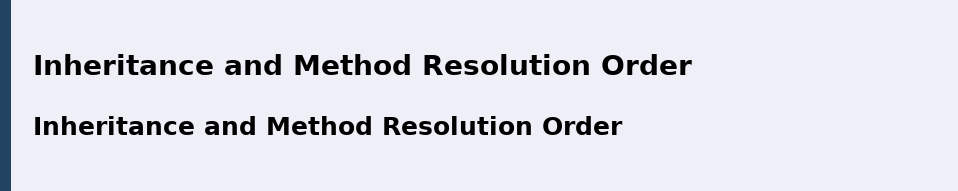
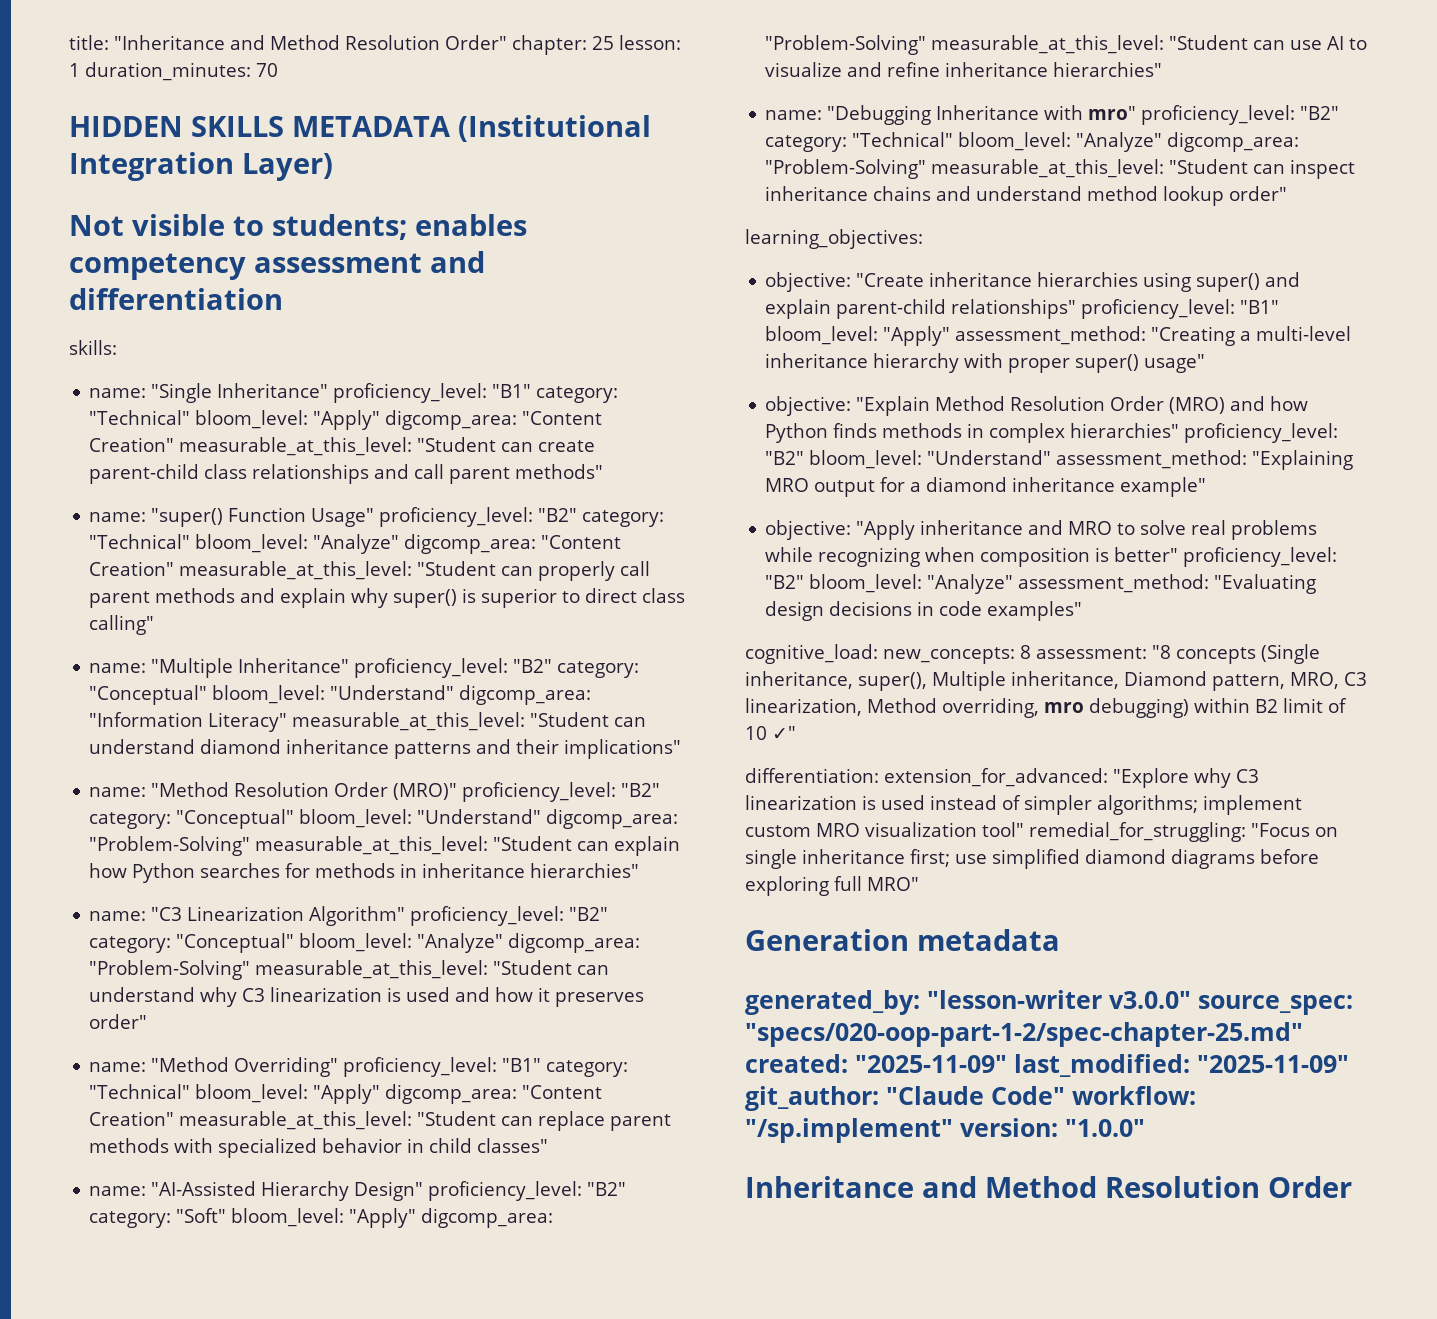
[33,54,692,75] Inheritance and Method Resolution Order -> [69,35,682,55] [69,62,278,81] [69,115,651,142] [69,152,333,181] [69,214,527,240] [69,251,485,280] [69,288,283,310] [69,340,117,355] [89,383,619,403] [89,410,603,430] [89,437,596,456] [89,464,604,484] [89,507,665,527] [89,534,622,554] [89,561,651,581] [89,588,686,608] [89,615,155,635] [89,658,640,678] [89,685,592,705] [89,712,647,732] [89,739,682,759] [89,782,661,802] [89,809,679,829] [89,836,681,856] [89,863,640,883] [89,906,609,926] [89,933,641,953] [89,960,610,980] [89,987,645,1007] [89,1014,148,1029] [89,1057,629,1077] [89,1084,603,1104] [89,1111,672,1131] [89,1138,549,1158] [89,1181,627,1201] [89,1208,554,1228] [765,35,1368,55] [765,62,1163,77] [765,105,1340,125] [765,132,1300,152] [765,159,1356,179] [765,186,1288,206] [745,229,923,249] [765,272,1301,292] [765,299,1280,319] [765,326,1352,346] [765,353,1206,373] [765,396,1309,416] [765,423,1339,443] [765,450,1354,470] [765,477,1207,497] [765,520,1318,540] [765,547,1338,567] [765,574,1317,594] [765,601,1083,621] [745,644,1320,664] [745,671,1367,691] [745,698,1347,718] [745,726,796,740] [745,768,1259,788] [745,795,1302,815] [745,822,1338,842] [745,849,1319,869] [745,876,919,896] [745,929,1060,951] [745,990,1353,1015] [745,1022,1303,1047] [745,1054,1349,1077] [745,1086,1196,1111] [745,1118,1146,1143] title: "Inheritance and Method Resolution Order" chapter: 25 lesson: 1 duration_minutes: 70 // HIDDEN SKILLS METADATA (Institutional Integration Layer) // Not visible to students; enables competency assessment and differentiation // skills: // name: "Single Inheritance" proficiency_level: "B1" category: "Technical" bloom_level: "Apply" digcomp_area: "Content Creation" measurable_at_this_level: "Student can create parent-child class relationships and call parent methods" // name: "super() Function Usage" proficiency_level: "B2" category: "Technical" bloom_level: "Analyze" digcomp_area: "Content Creation" measurable_at_this_level: "Student can properly call parent methods and explain why super() is superior to direct class calling" // name: "Multiple Inheritance" proficiency_level: "B2" category: "Conceptual" bloom_level: "Understand" digcomp_area: "Information Literacy" measurable_at_this_level: "Student can understand diamond inheritance patterns and their implications" // name: "Method Resolution Order (MRO)" proficiency_level: "B2" category: "Conceptual" bloom_level: "Understand" digcomp_area: "Problem-Solving" measurable_at_this_level: "Student can explain how Python searches for methods in inheritance hierarchies" // name: "C3 Linearization Algorithm" proficiency_level: "B2" category: "Conceptual" bloom_level: "Analyze" digcomp_area: "Problem-Solving" measurable_at_this_level: "Student can understand why C3 linearization is used and how it preserves order" // name: "Method Overriding" proficiency_level: "B1" category: "Technical" bloom_level: "Apply" digcomp_area: "Content Creation" measurable_at_this_level: "Student can replace parent methods with specialized behavior in child classes" // name: "AI-Assisted Hierarchy Design" proficiency_level: "B2" category: "Soft" bloom_level: "Apply" digcomp_area: "Problem-Solving" measurable_at_this_level: "Student can use AI to visualize and refine inheritance hierarchies" // name: "Debugging Inheritance with mro" proficiency_level: "B2" category: "Technical" bloom_level: "Analyze" digcomp_area: "Problem-Solving" measurable_at_this_level: "Student can inspect inheritance chains and understand method lookup order" // learning_objectives: // objective: "Create inheritance hierarchies using super() and explain parent-child relationships" proficiency_level: "B1" bloom_level: "Apply" assessment_method: "Creating a multi-level inheritance hierarchy with proper super() usage" // objective: "Explain Method Resolution Order (MRO) and how Python finds methods in complex hierarchies" proficiency_level: "B2" bloom_level: "Understand" assessment_method: "Explaining MRO output for a diamond inheritance example" // objective: "Apply inheritance and MRO to solve real problems while recognizing when composition is better" proficiency_level: "B2" bloom_level: "Analyze" assessment_method: "Evaluating design decisions in code examples" // cognitive_load: new_concepts: 8 assessment: "8 concepts (Single inheritance, super(), Multiple inheritance, Diamond pattern, MRO, C3 linearization, Method overriding, mro debugging) within B2 limit of 10 ✓" // differentiation: extension_for_advanced: "Explore why C3 linearization is used instead of simpler algorithms; implement custom MRO visualization tool" remedial_for_struggling: "Focus on single inheritance first; use simplified diamond diagrams before exploring full MRO" // Generation metadata // generated_by: "lesson-writer v3.0.0" source_spec: "specs/020-oop-part-1-2/spec-chapter-25.md" created: "2025-11-09" last_modified: "2025-11-09" git_author: "Claude Code" workflow: "/sp.implement" version: "1.0.0"

